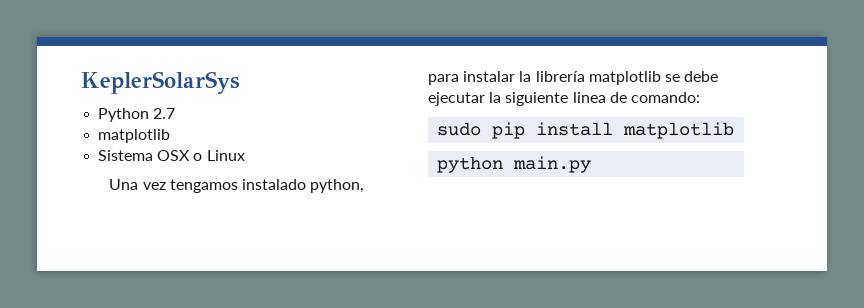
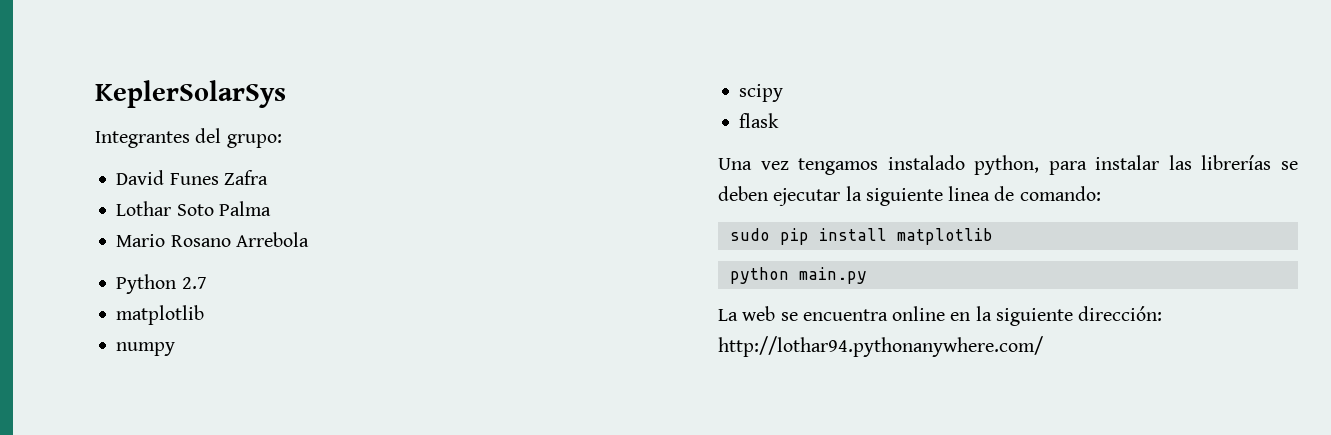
(240, 82) none -> [95,128,282,148] [116,170,268,185] [116,201,271,216] [116,232,309,247] // Integrantes del grupo: // David Funes Zafra // Lothar Soto Palma // Mario Rosano Arrebola
[98,150,245,161] Sistema OSX o Linux -> [116,342,176,356] [739,84,784,102] [739,113,780,128] numpy // scipy // flask
[519,71,719,85] la librería matplotlib se debe -> [1168,155,1298,170] [718,186,768,201] las librerías se deben
(592, 164) none -> [718,306,1163,326] [718,336,1043,357] // La web se encuentra online en la siguiente dirección: http://lothar94.pythonanywhere.com/

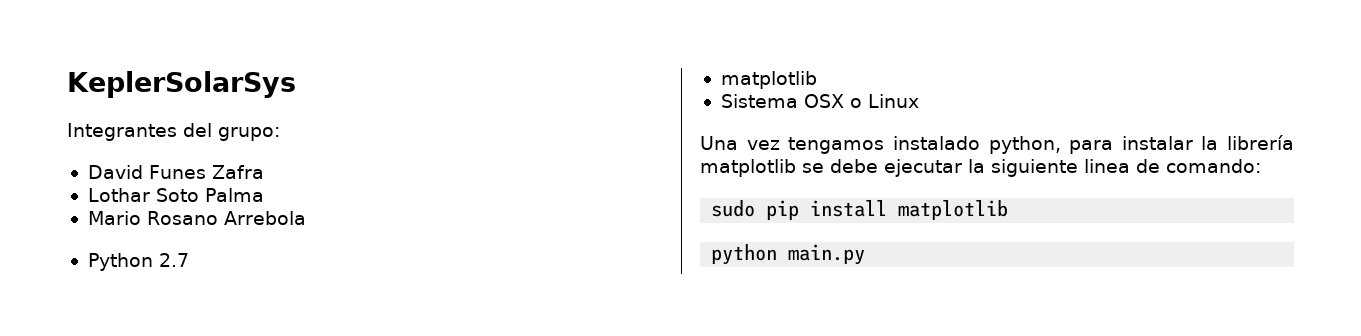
[116,342,176,356] [739,84,784,102] [739,113,780,128] numpy // scipy // flask -> [720,94,919,108] Sistema OSX o Linux
[1168,155,1298,170] [718,186,768,201] las librerías se deben -> [1201,135,1294,150] [700,159,878,177] la librería matplotlib se debe
[718,306,1163,326] [718,336,1043,357] // La web se encuentra online en la siguiente dirección: http://lothar94.pythonanywhere.com/ -> (866, 254) none

